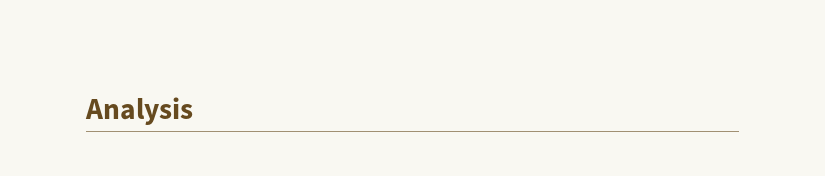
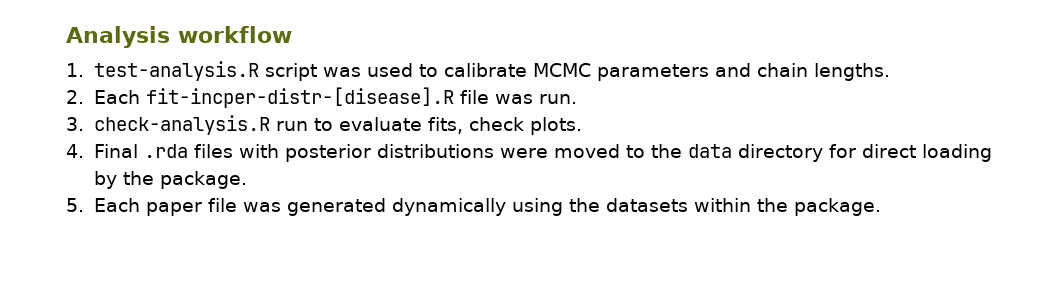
(193, 111) none -> [178,26,292,43] [66,61,890,81] [66,87,577,108] [66,115,582,135] [66,144,993,162] [93,171,247,189] [66,198,881,216] workflow // 1. test-analysis.R script was used to calibrate MCMC parameters and chain lengths. // 2. Each fit-incper-distr-[disease].R file was run. // 3. check-analysis.R run to evaluate fits, check plots. // 4. Final .rda files with posterior distributions were moved to the data directory for direct loading by the package. // 5. Each paper file was generated dynamically using the datasets within the package.

